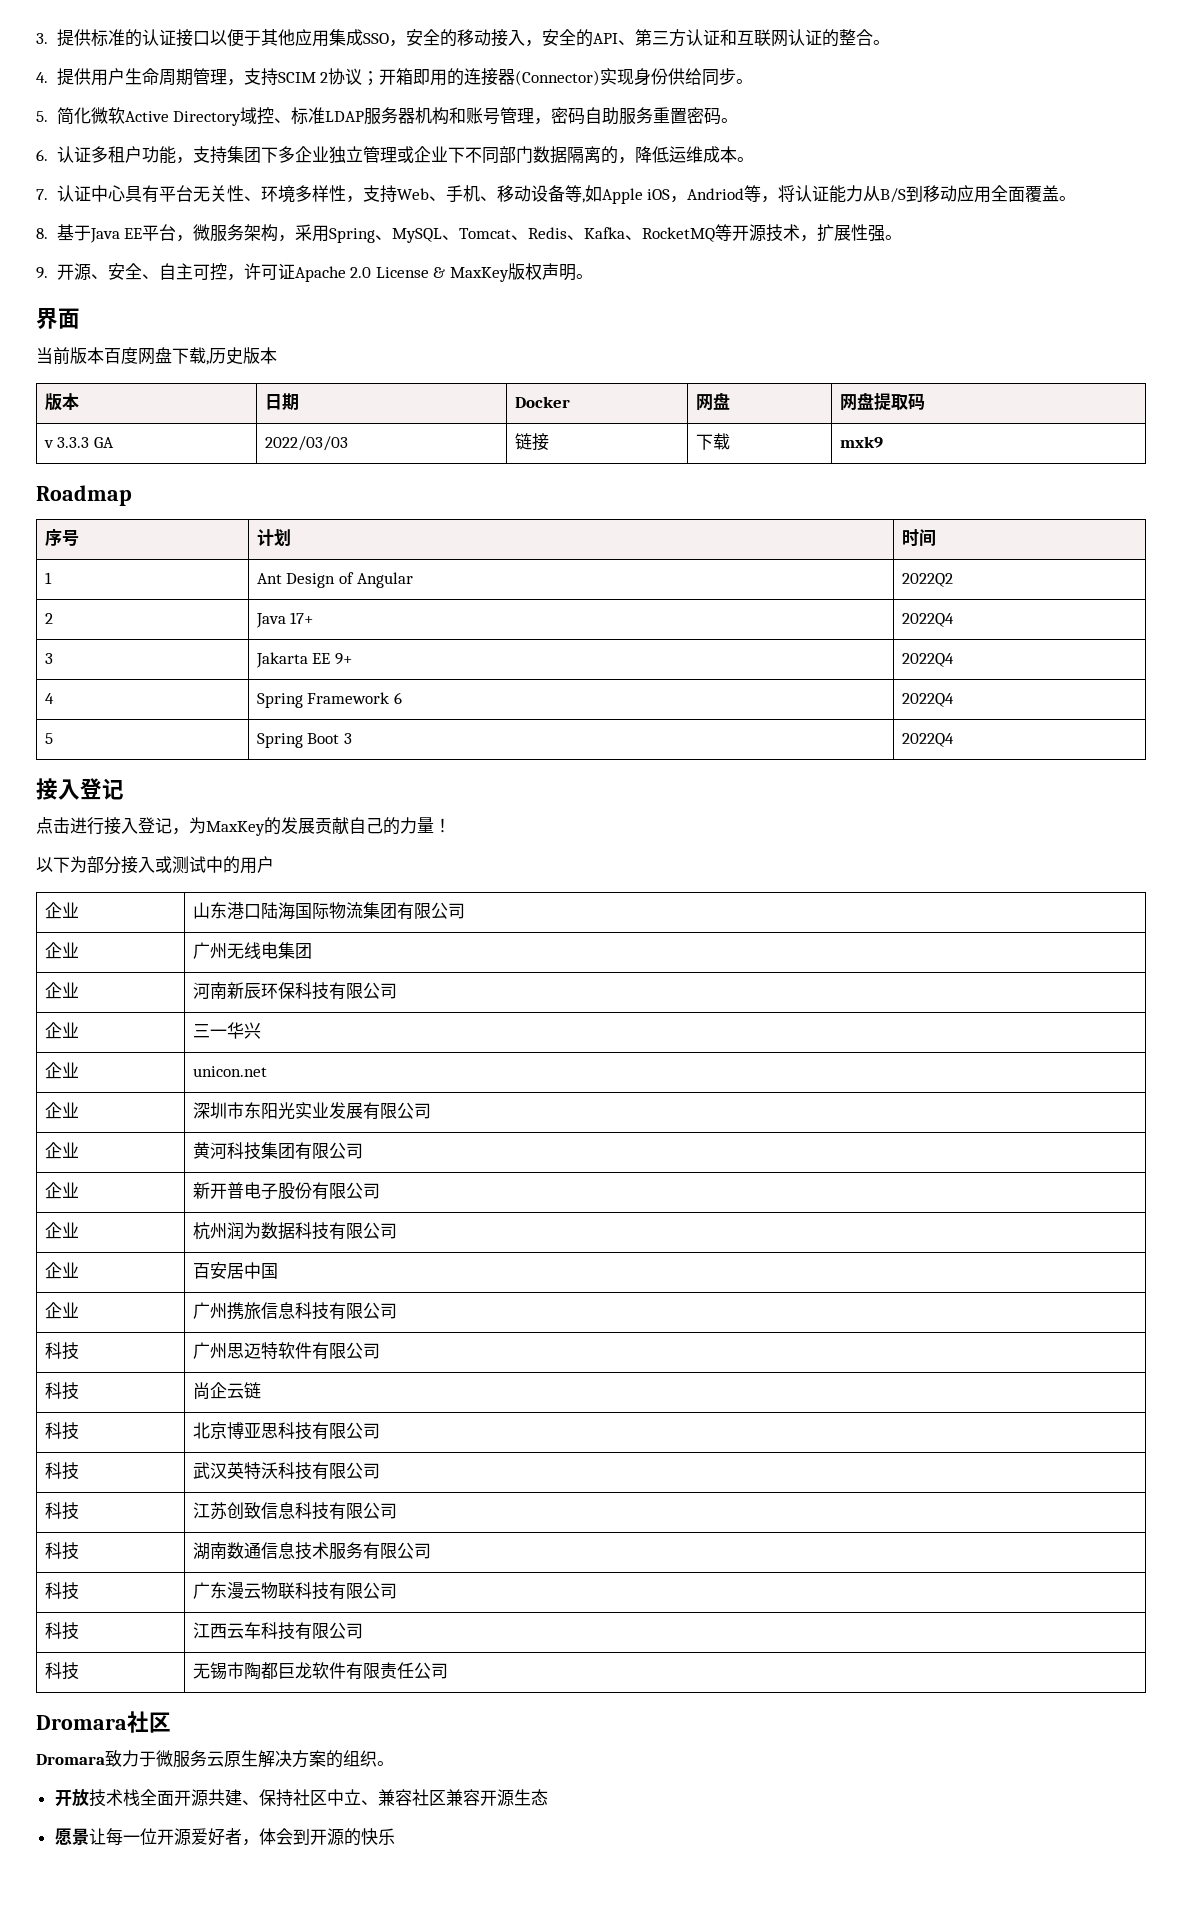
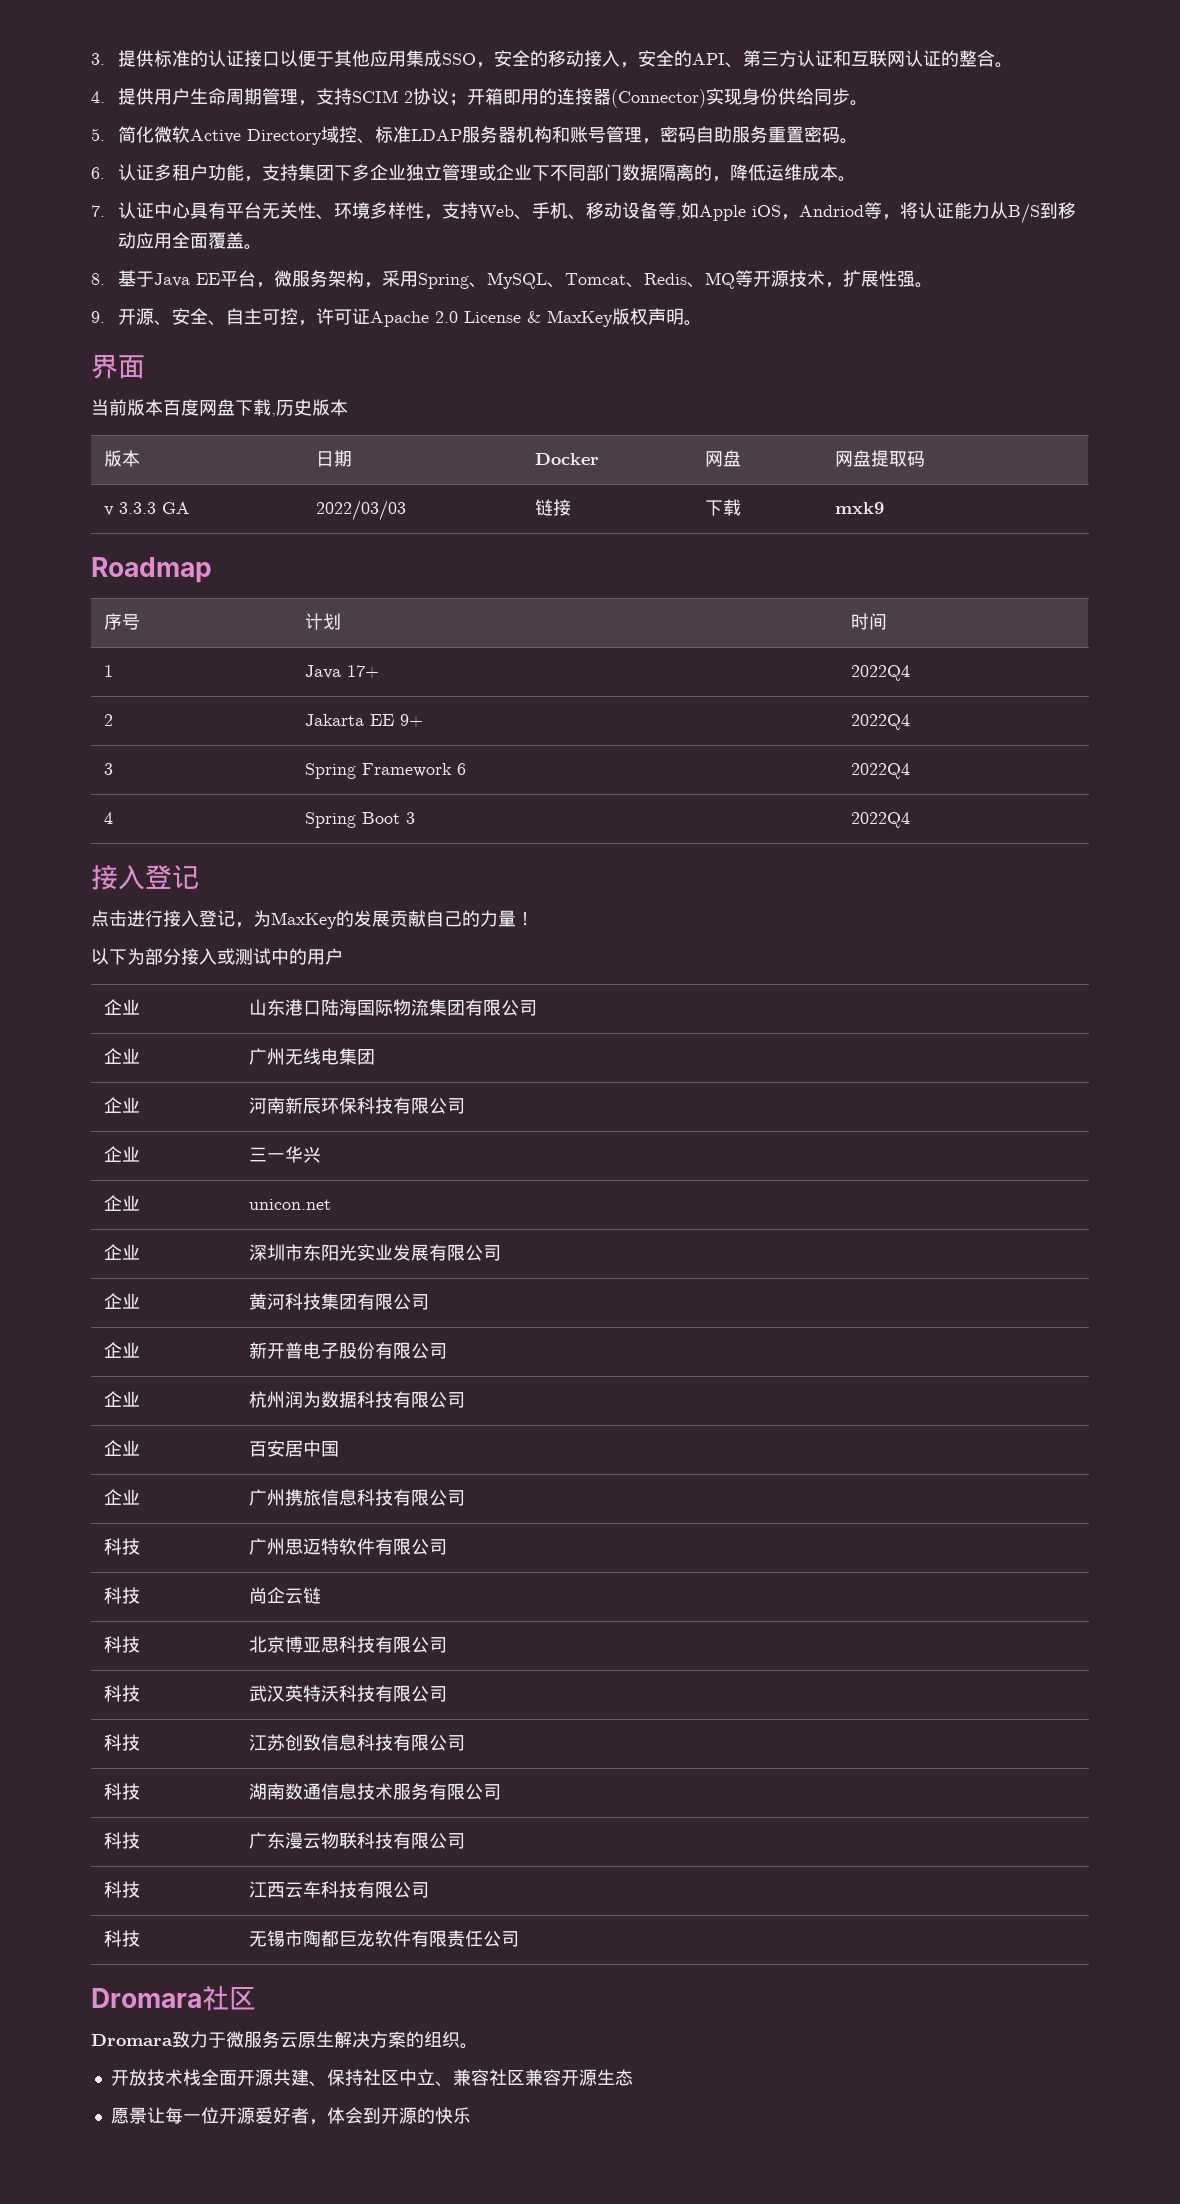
[584,227,716,242] Kafka、RocketMQ -> [705,272,736,289] MQ
[256,572,413,588] [901,573,953,587] [44,613,53,624] | Ant Design of Angular | 2022Q2 // 2 -> (114, 671) none
[44,653,53,664] 3 -> [104,714,114,726] 2
[44,693,54,704] 4 -> [104,763,114,775] 3
[44,733,53,744] 5 -> [104,812,114,824] 4

